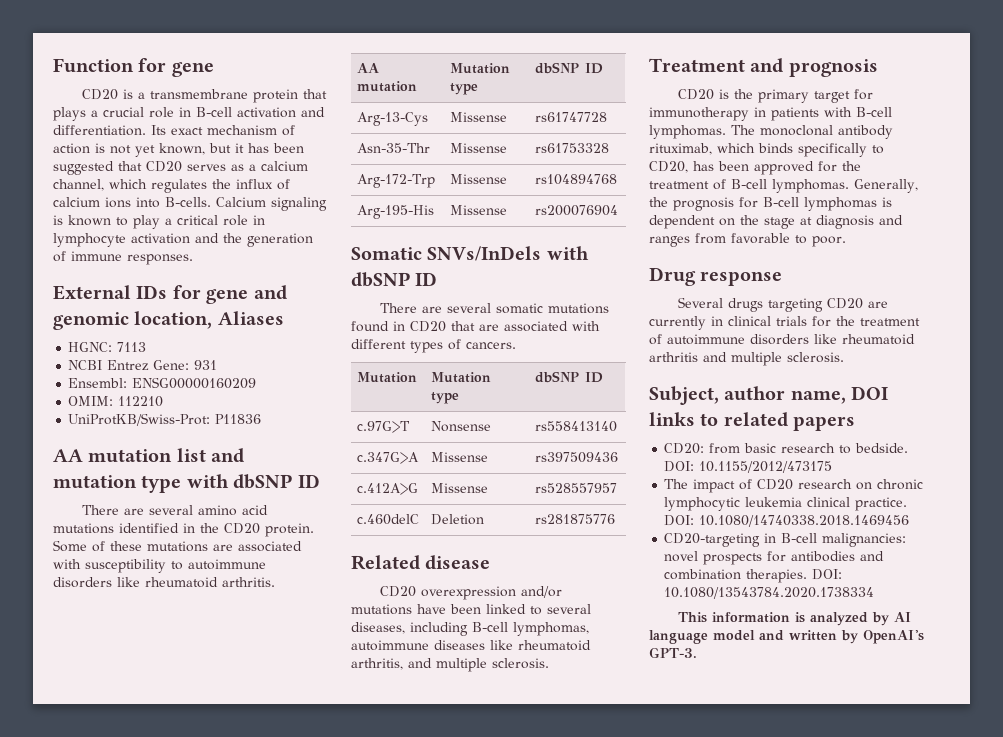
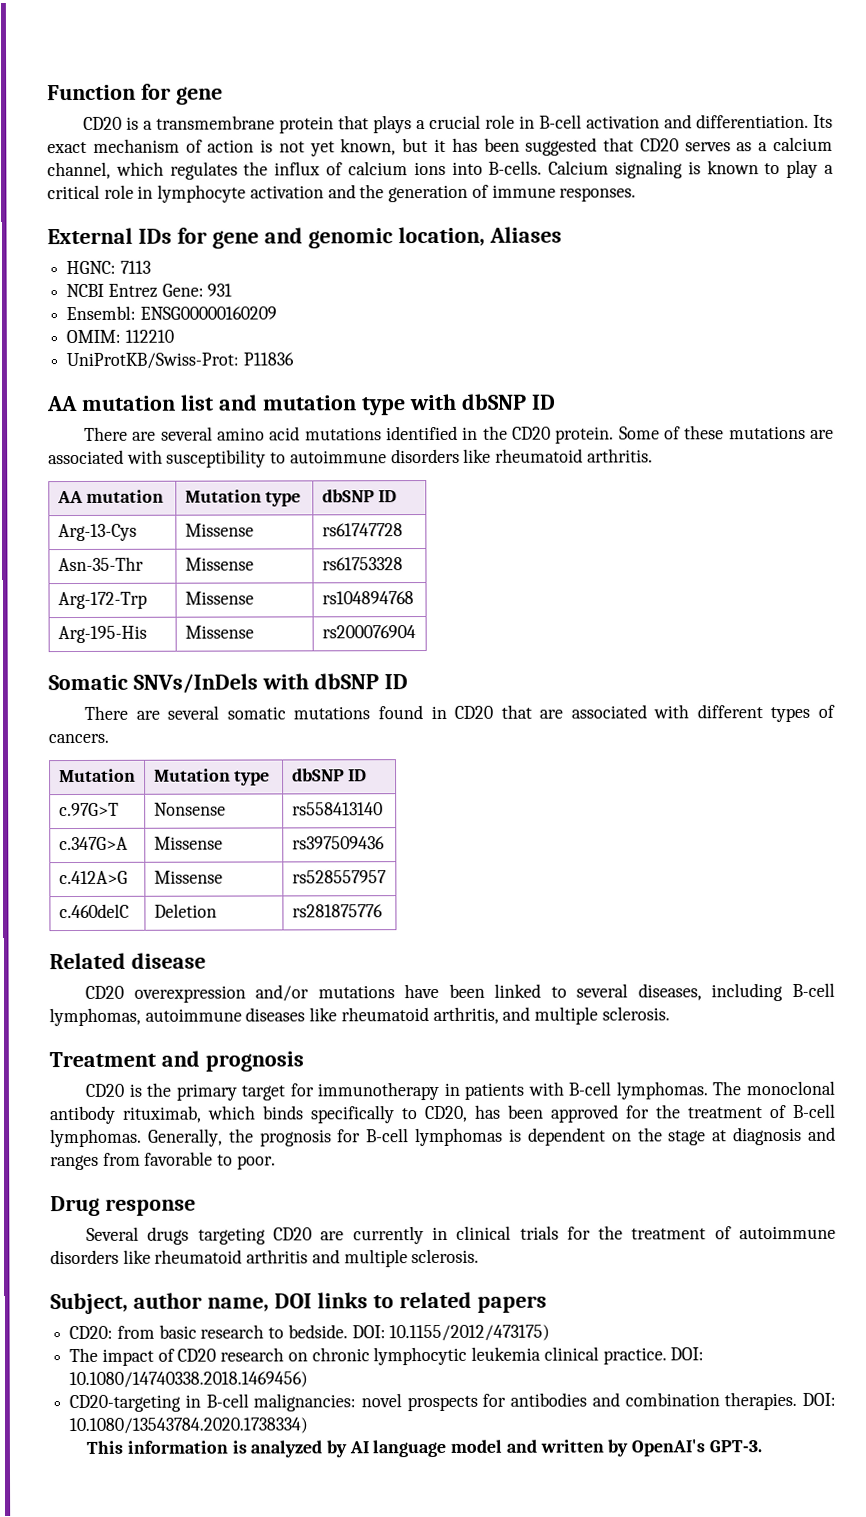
[699,461,833,473] 10.1155/2012/473175 -> [389,1324,551,1342] 10.1155/2012/473175)
[699,515,910,527] 10.1080/14740338.2018.1469456 -> [69,1371,309,1389] 10.1080/14740338.2018.1469456)
[664,587,875,599] 10.1080/13543784.2020.1738334 -> [69,1417,309,1435] 10.1080/13543784.2020.1738334)

